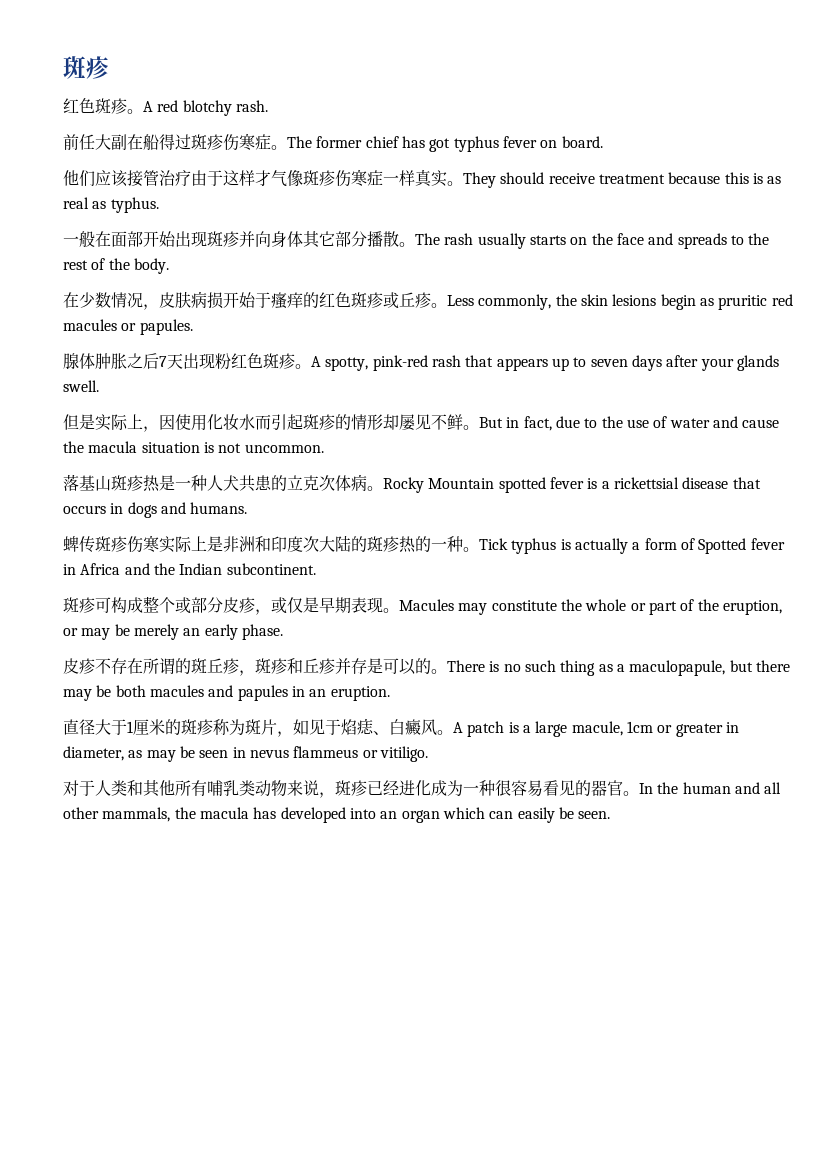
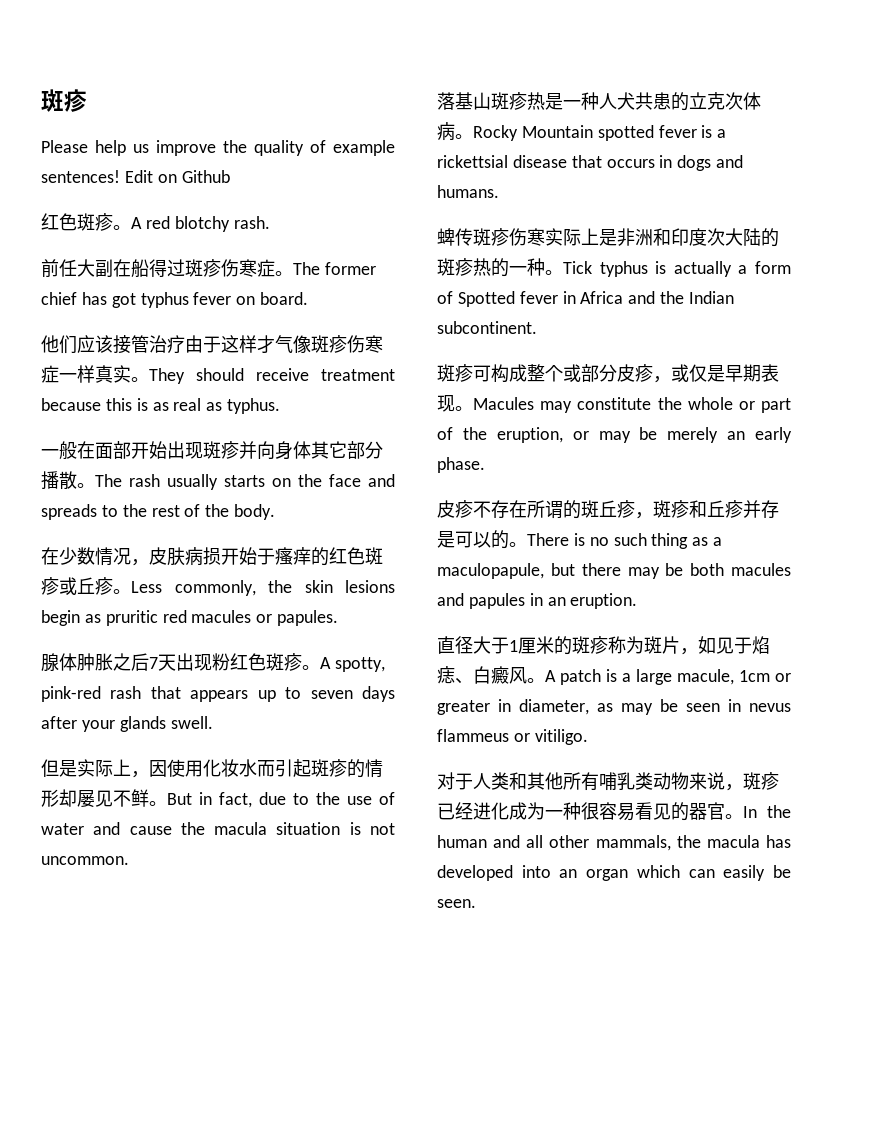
[63,56,109,79] 斑疹 -> [41,89,87,112] [41,140,395,156] [41,170,230,183] 斑疹 // Please help us improve the quality of example sentences! Edit on Github

